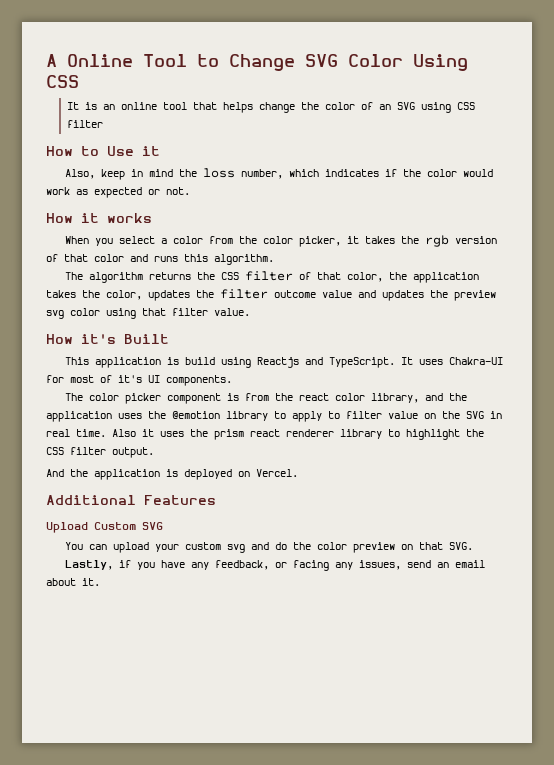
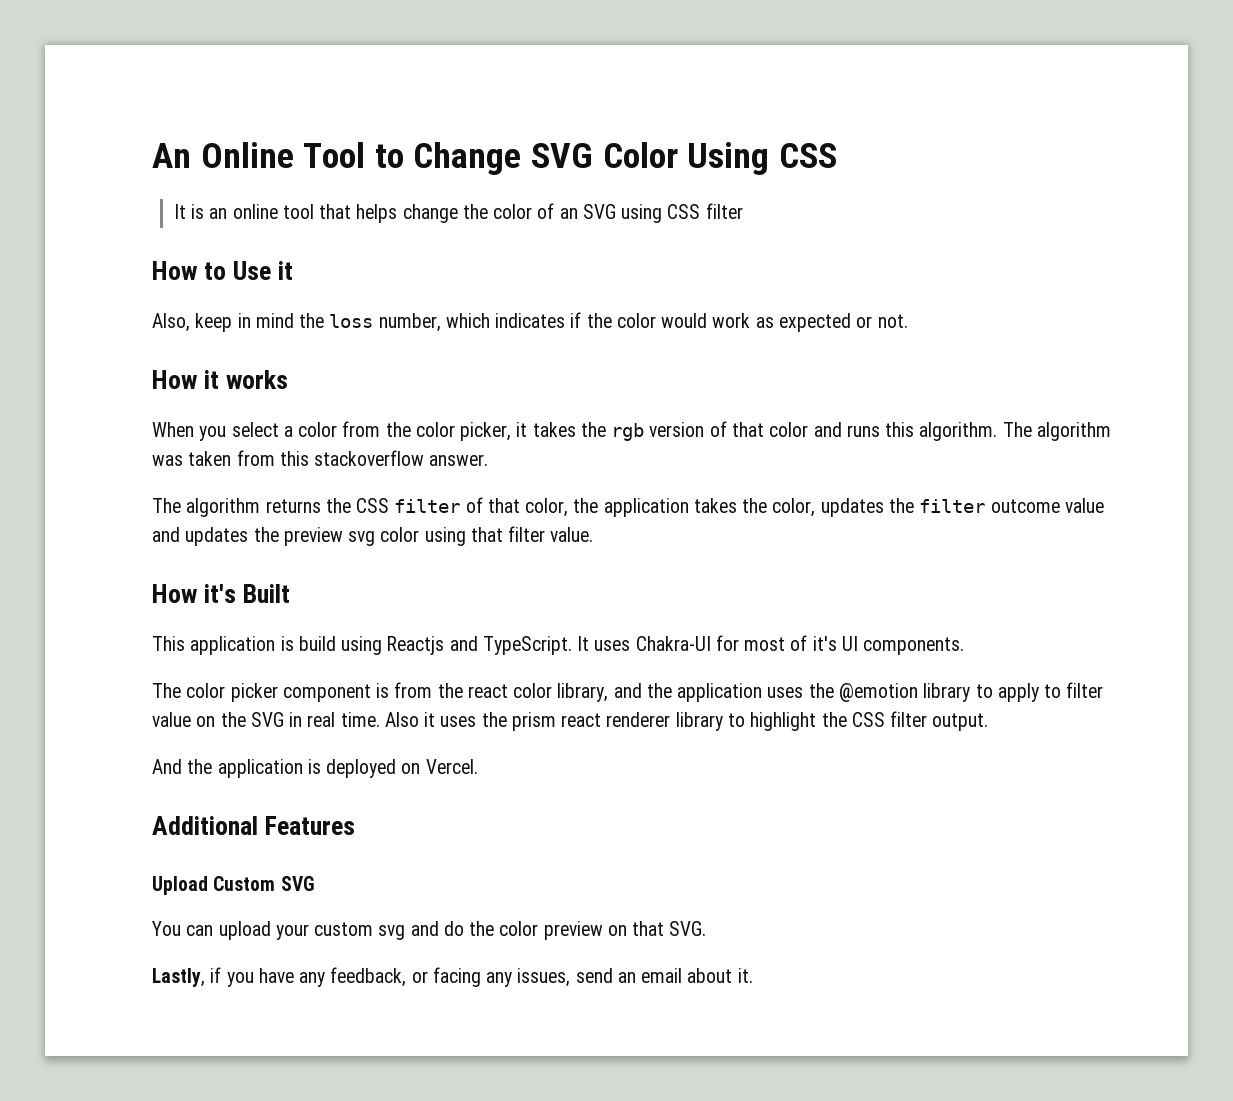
[46,54,57,67] A -> [152,143,191,168] An
(274, 259) none -> [1002,422,1111,441] [152,450,489,466] The algorithm was taken from this stackoverflow answer.

